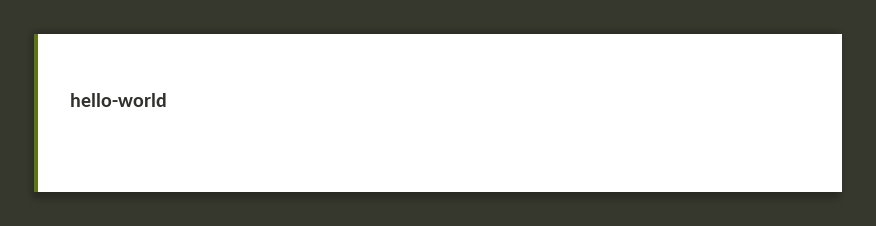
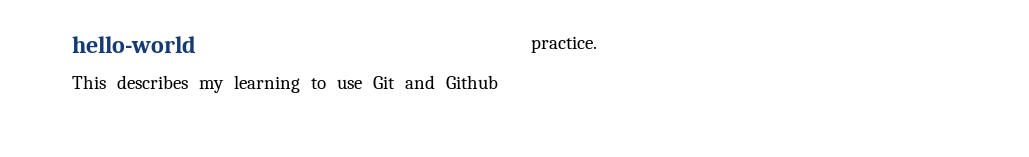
(167, 100) none -> [72,75,498,93] [531,36,597,53] // This describes my learning to use Git and Github practice.

